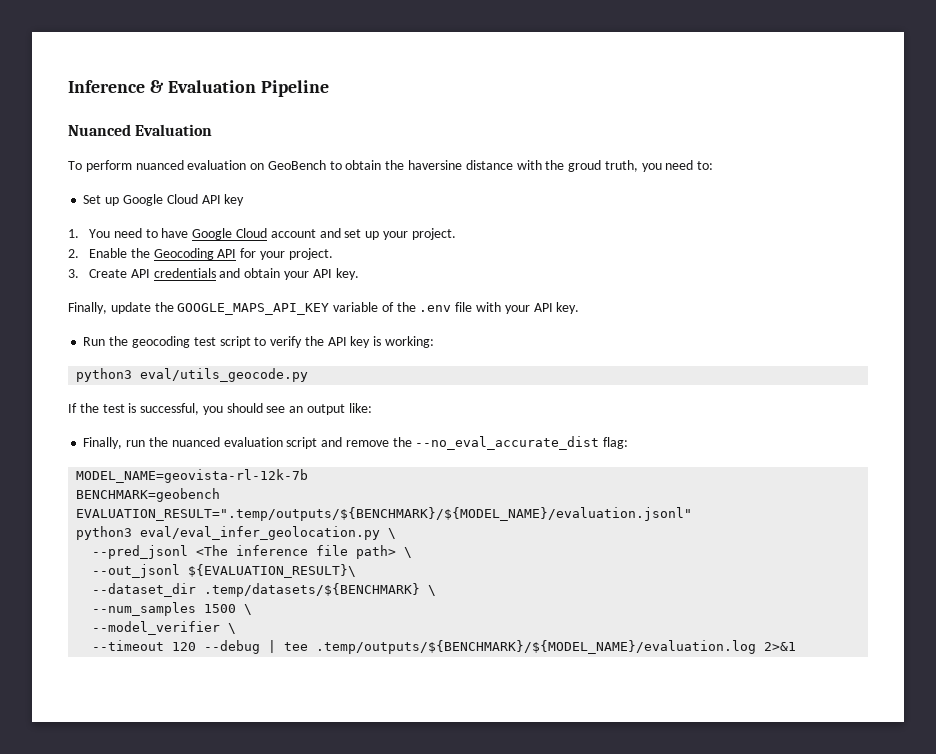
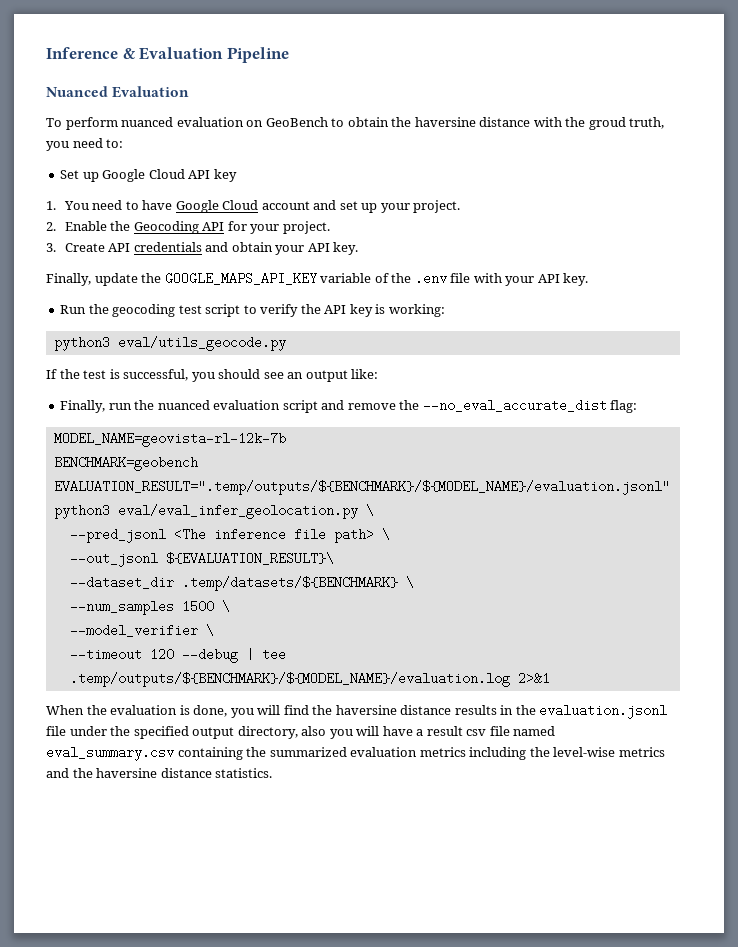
(797, 646) none -> [46,704,668,719] [46,726,556,739] [46,746,665,761] [46,768,273,778] // When the evaluation is done, you will find the haversine distance results in the evaluation.jsonl file under the specified output directory, also you will have a result csv file named eval_summary.csv containing the summarized evaluation metrics including the level-wise metrics and the haversine distance statistics.

